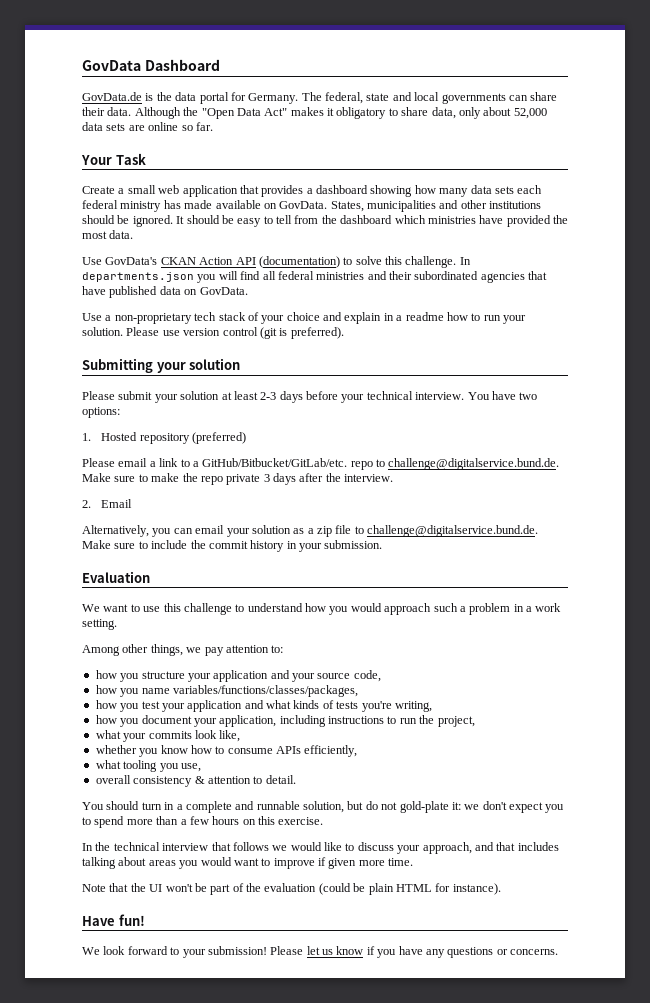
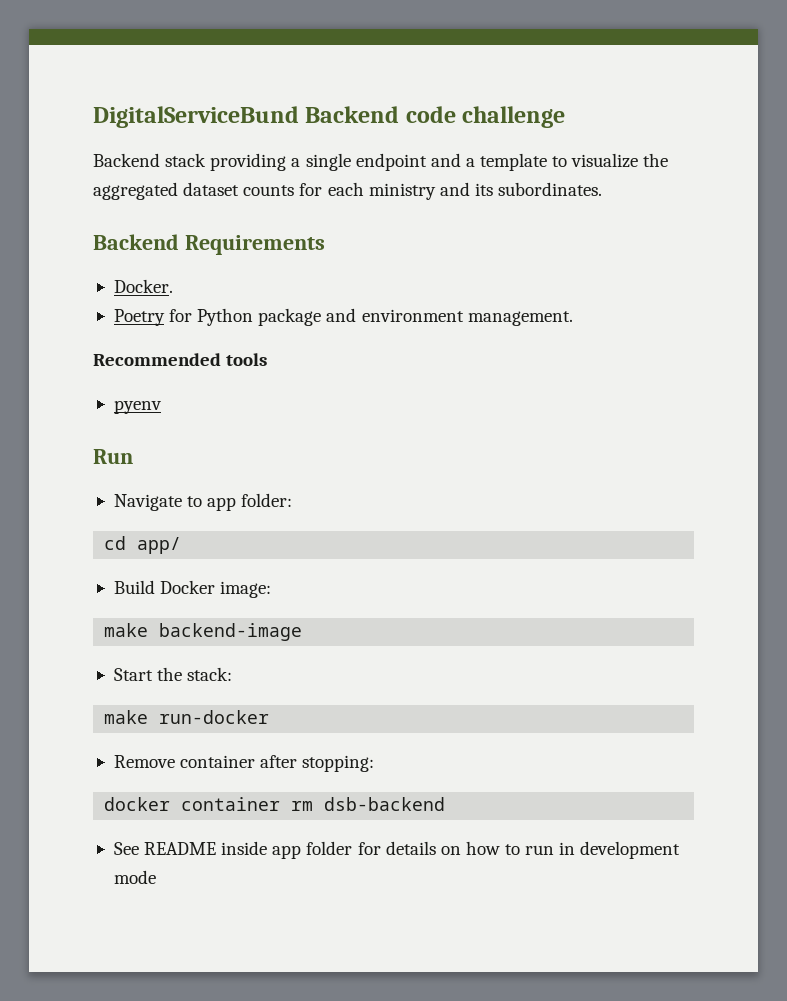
[82,59,220,71] [82,92,558,104] [82,107,547,119] [82,122,213,131] [81,153,146,165] [82,185,543,197] [82,200,542,212] [82,215,568,227] [82,230,134,239] [82,256,471,268] [82,271,548,283] [82,286,248,298] [82,312,526,324] [82,327,344,339] [82,358,241,373] [82,391,538,403] [82,407,120,418] [82,432,247,444] [82,458,560,470] [82,473,394,485] [82,499,133,508] [82,525,539,537] [82,540,383,552] [82,571,150,583] [82,603,562,615] [82,619,117,630] [82,644,284,656] [95,670,381,682] [95,685,358,697] [95,700,432,712] [95,715,475,727] [95,730,241,742] [95,745,358,757] [95,760,201,772] [95,775,296,787] [82,801,565,813] [82,816,324,828] [82,842,559,854] [82,857,414,869] [82,883,501,895] [82,914,145,926] [82,946,558,958] GovData Dashboard // GovData.de is the data portal for Germany. The federal, state and local governments can share their data. Although the "Open Data Act" makes it obligatory to share data, only about 52,000 data sets are online so far. // Your Task // Create a small web application that provides a dashboard showing how many data sets each federal ministry has made available on GovData. States, municipalities and other institutions should be ignored. It should be easy to tell from the dashboard which ministries have provided the most data. // Use GovData's CKAN Action API (documentation) to solve this challenge. In departments.json you will find all federal ministries and their subordinated agencies that have published data on GovData. // Use a non-proprietary tech stack of your choice and explain in a readme how to run your solution. Please use version control (git is preferred). // Submitting your solution // Please submit your solution at least 2-3 days before your technical interview. You have two options: // 1. Hosted repository (preferred) // Please email a link to a GitHub/Bitbucket/GitLab/etc. repo to challenge@digitalservice.bund.de. Make sure to make the repo private 3 days after the interview. // 2. Email // Alternatively, you can email your solution as a zip file to challenge@digitalservice.bund.de. Make sure to include the commit history in your submission. // Evaluation // We want to use this challenge to understand how you would approach such a problem in a work setting. // Among other things, we pay attention to: // how you structure your application and your source code, // how you name variables/functions/classes/packages, // how you test your application and what kinds of tests you're writing, // how you document your application, including instructions to run the project, // what your commits look like, // whether you know how to consume APIs efficiently, // what tooling you use, // overall consistency & attention to detail. // You should turn in a complete and runnable solution, but do not gold-plate it: we don't expect you to spend more than a few hours on this exercise. // In the technical interview that follows we would like to discuss your approach, and that includes talking about areas you would want to improve if given more time. // Note that the UI won't be part of the evaluation (could be plain HTML for instance). // Have fun! // We look forward to your submission! Please let us know if you have any questions or concerns. -> [93,106,566,128] [93,153,669,171] [93,182,603,200] [93,234,325,255] [113,279,173,293] [113,308,573,326] [93,353,268,366] [113,400,162,414] [93,449,133,464] [113,493,293,511] [104,536,182,554] [113,580,272,598] [104,623,303,641] [113,667,233,681] [104,710,270,724] [113,755,375,772] [104,797,446,811] [113,841,681,859] [113,870,156,884] DigitalServiceBund Backend code challenge // Backend stack providing a single endpoint and a template to visualize the aggregated dataset counts for each ministry and its subordinates. // Backend Requirements // Docker. // Poetry for Python package and environment management. // Recommended tools // pyenv // Run // Navigate to app folder: // cd app/ // Build Docker image: // make backend-image // Start the stack: // make run-docker // Remove container after stopping: // docker container rm dsb-backend // See README inside app folder for details on how to run in development mode

